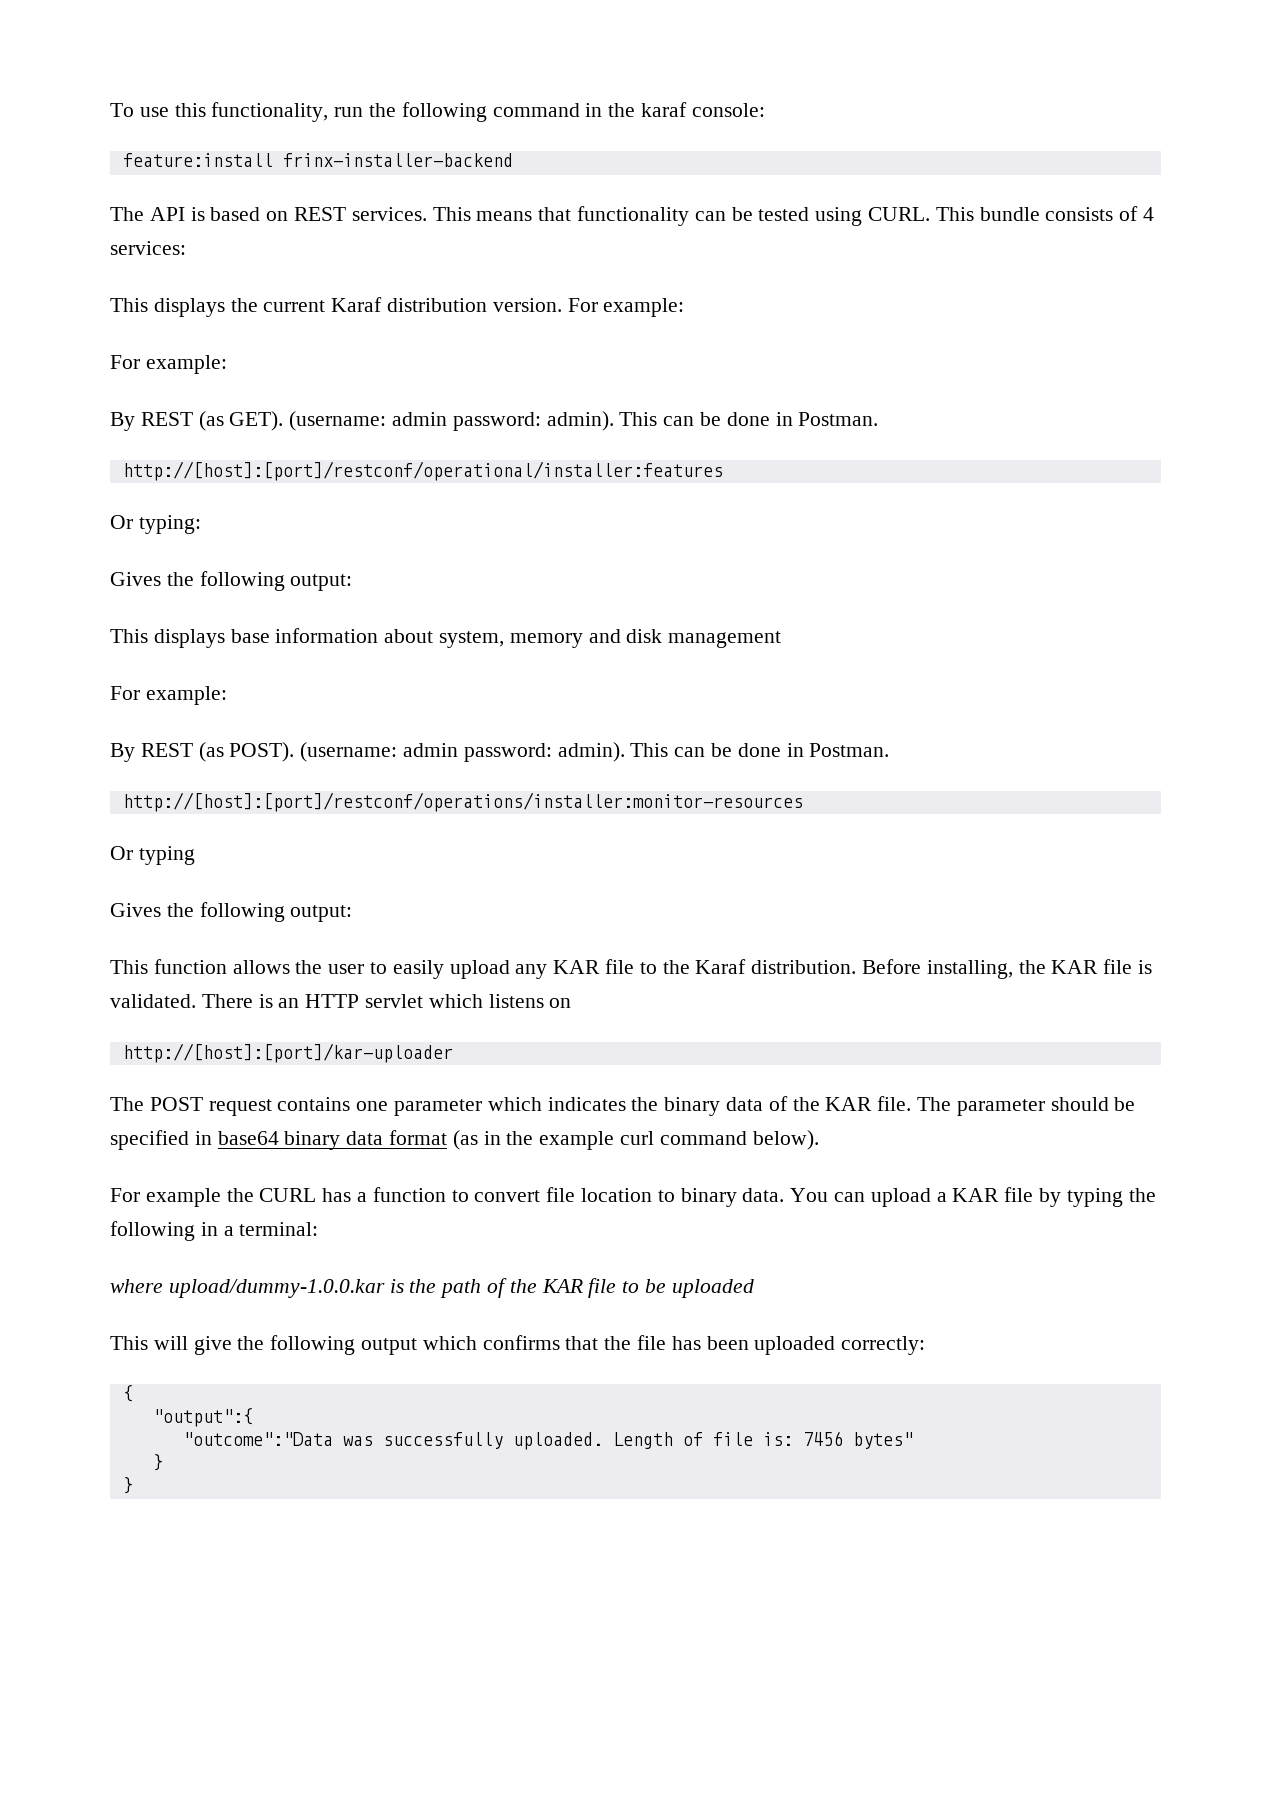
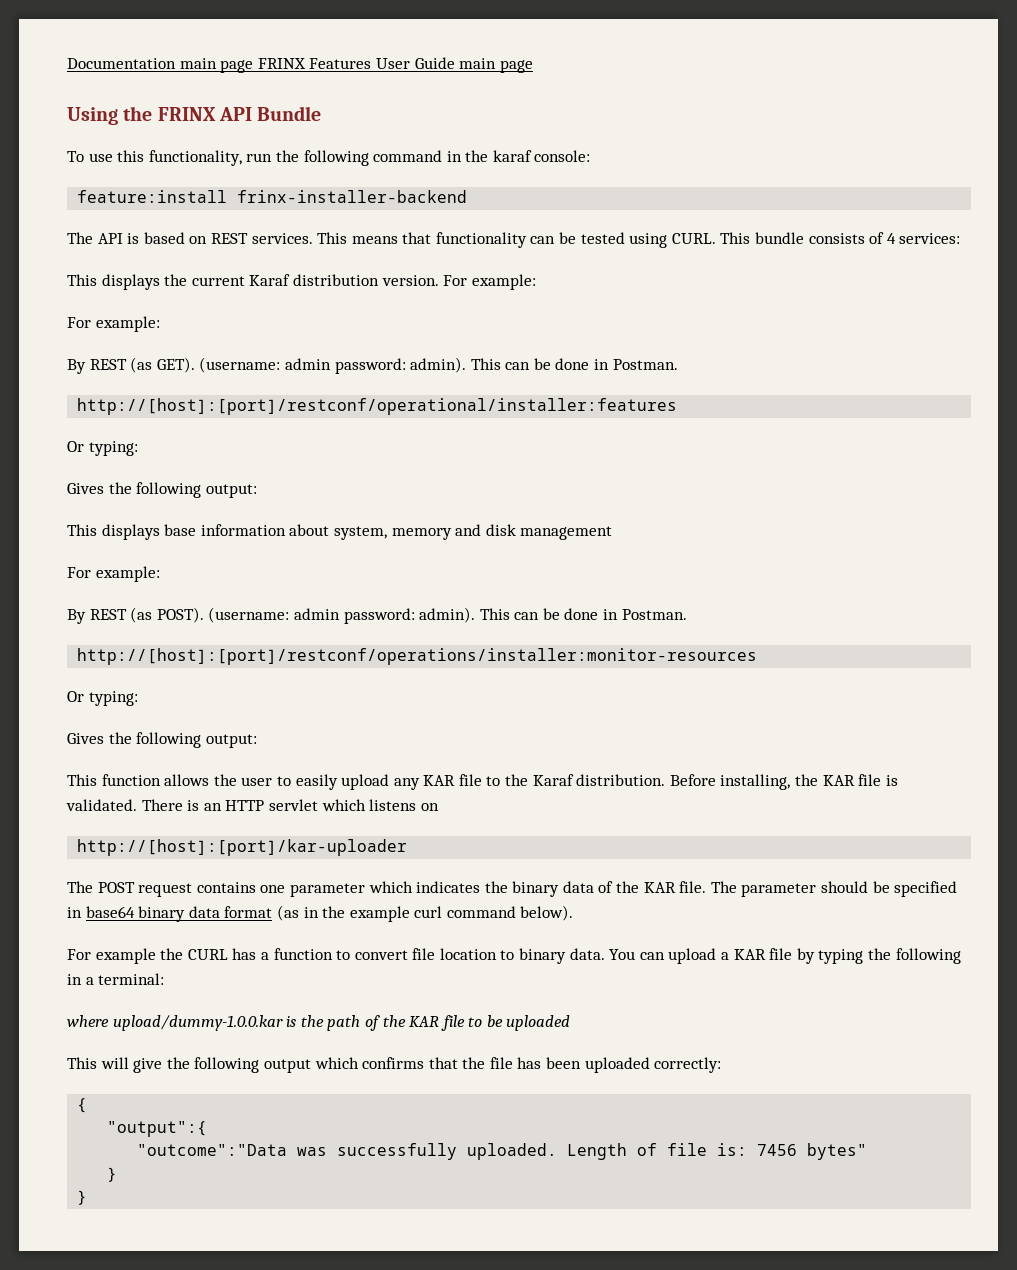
(110, 110) none -> [67,57,533,73] [67,106,322,125] Documentation main page FRINX Features User Guide main page // Using the FRINX API Bundle //
[138,846,195,865] typing -> [88,691,138,706] typing:

